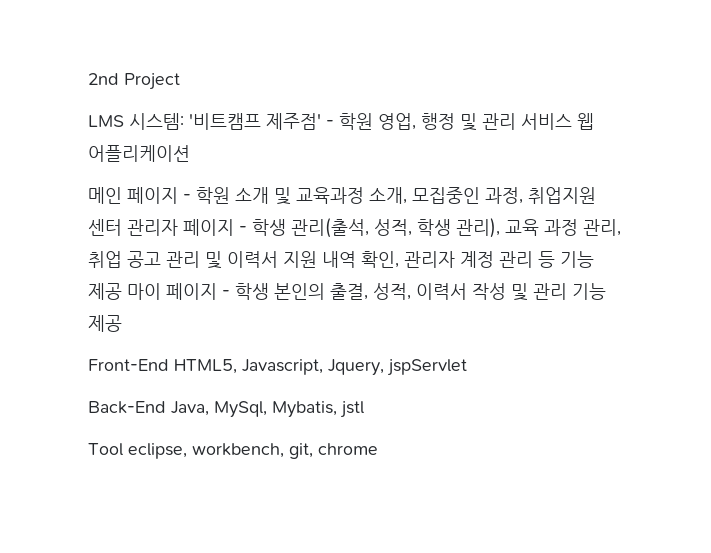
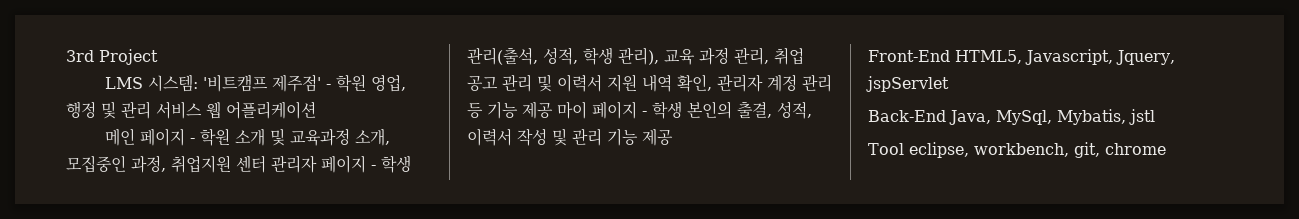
[88,73,119,85] 2nd -> [66,50,94,62] 3rd

